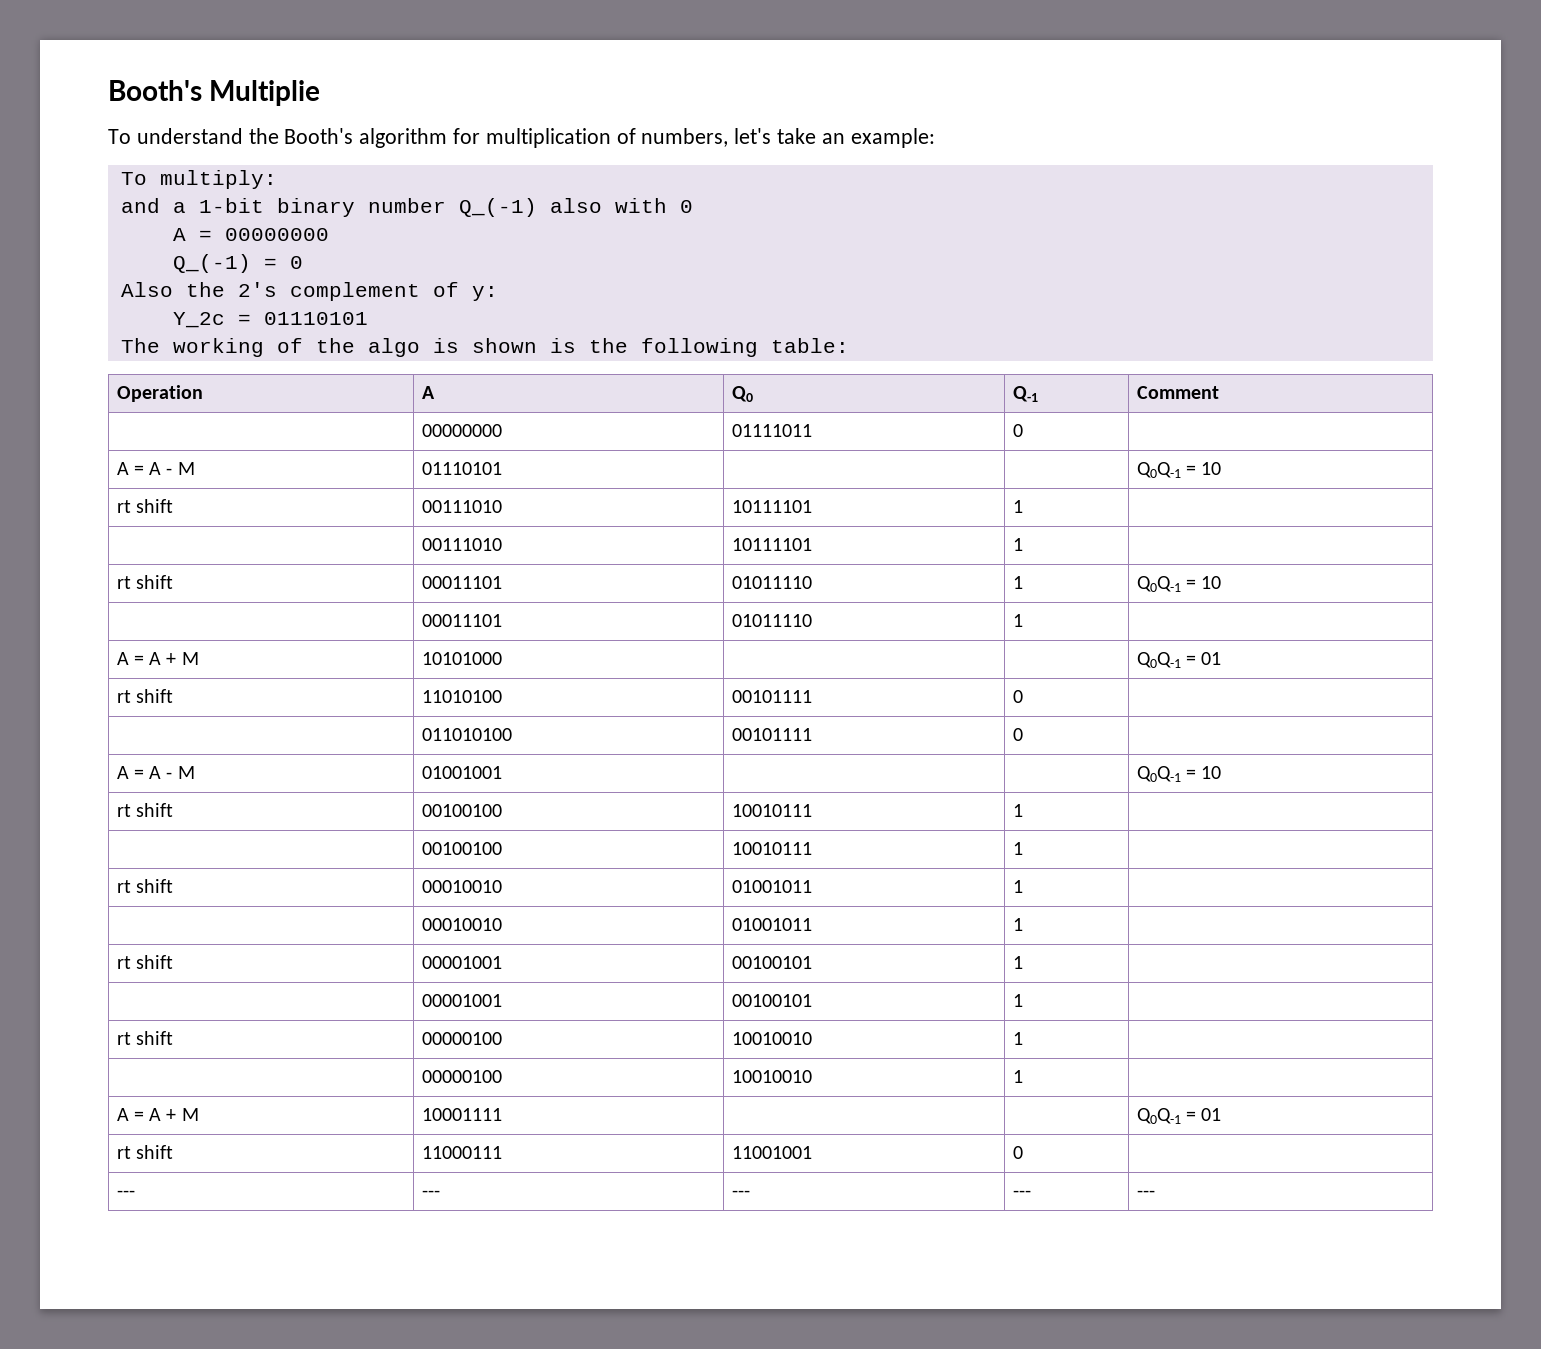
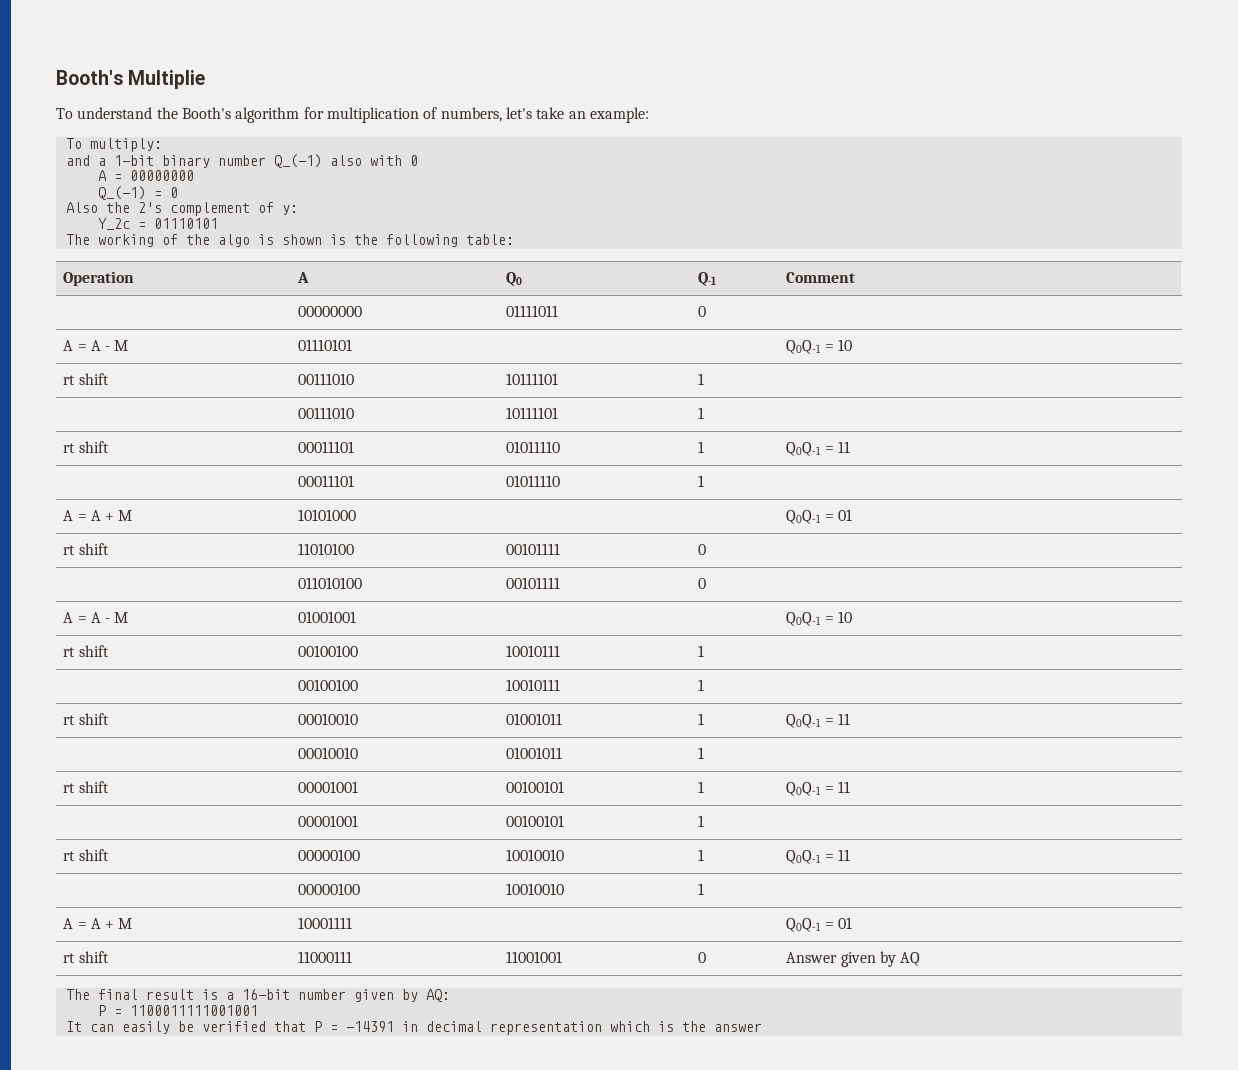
[1201,576,1222,589] 10 -> [837,441,850,453] 11
(1023, 886) none -> [786,713,850,728] Q0Q-1 = 11
(1023, 962) none -> [786,781,850,796] Q0Q-1 = 11
(1023, 1038) none -> [786,849,850,864] Q0Q-1 = 11
[116,1190,135,1197] [421,1190,440,1197] [731,1190,750,1197] [1012,1190,1031,1197] [1136,1190,1155,1197] // --- | --- | --- | --- | --- -> [786,951,921,967] [65,989,450,1002] [97,1005,258,1016] [65,1021,762,1035] Answer given by AQ // The final result is a 16-bit number given by AQ: // P = 1100011111001001 // It can easily be verified that P = -14391 in decimal representation which is the answer

